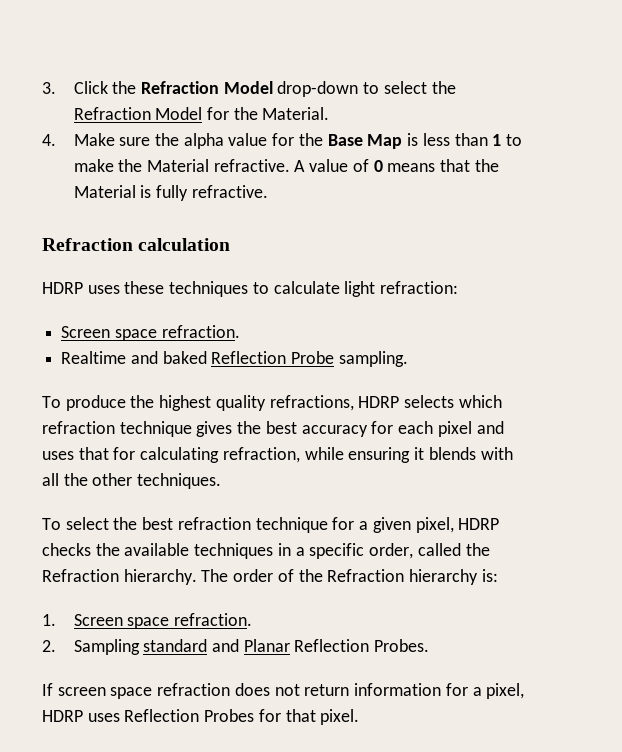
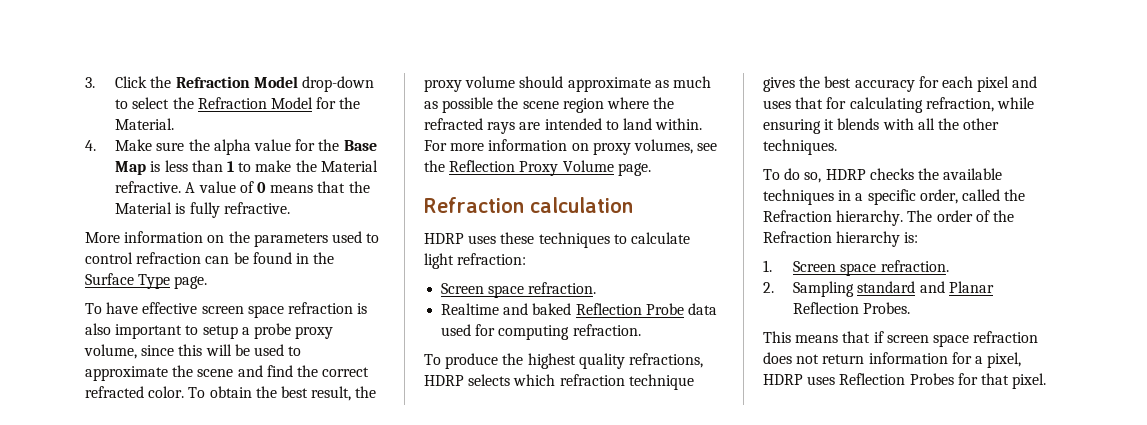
(268, 191) none -> [85,231,380,247] [85,252,335,264] [85,273,208,289] [85,302,368,318] [85,323,334,339] [84,344,302,359] [85,365,370,381] [85,386,377,401] [424,76,711,92] [424,97,675,113] [424,118,703,134] [424,139,718,155] [424,160,651,176] // More information on the parameters used to control refraction can be found in the Surface Type page. // To have effective screen space refraction is also important to setup a probe proxy volume, since this will be used to approximate the scene and find the correct refracted color. To obtain the best result, the proxy volume should approximate as much as possible the scene region where the refracted rays are intended to land within. For more information on proxy volumes, see the Reflection Proxy Volume page.
[338,351,408,367] sampling. -> [687,303,717,315] [441,324,641,340] data used for computing refraction.
[65,517,454,533] select the best refraction technique for a given pixel, -> [784,168,822,183] do so,
[42,683,53,696] If -> [763,331,884,343] This means that if

